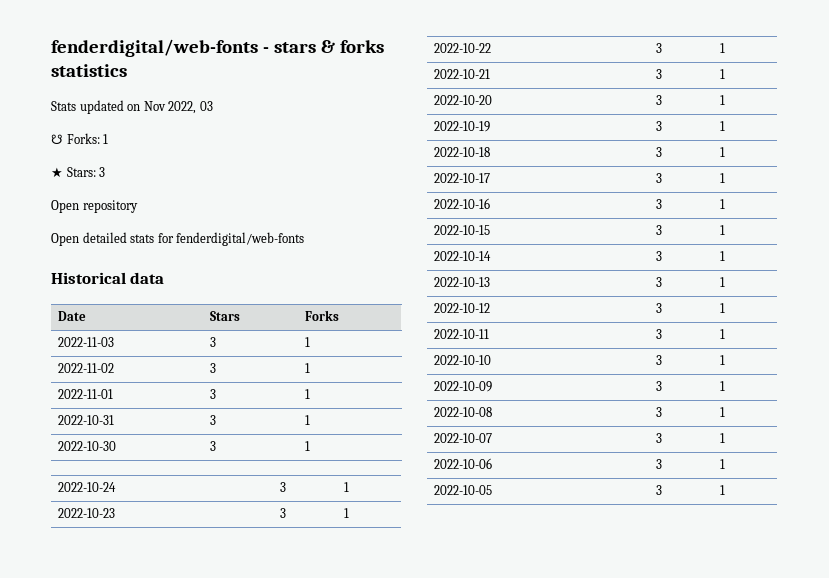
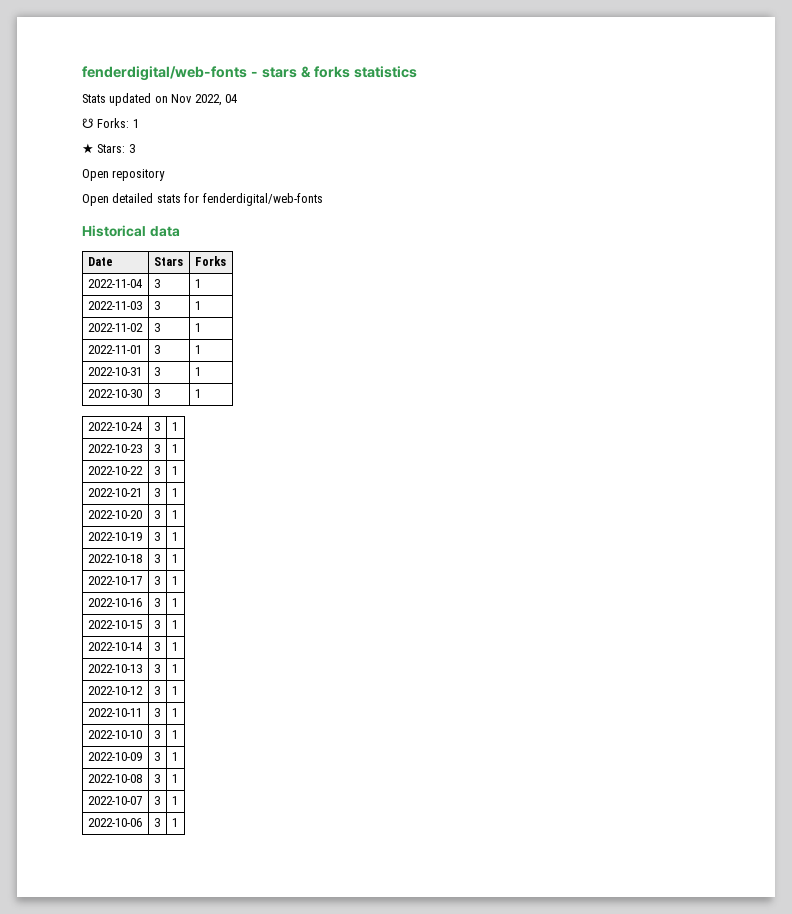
[199,101,213,111] 03 -> [224,94,237,103] 04
(340, 315) none -> [87,279,142,288] [153,279,160,288] [194,279,201,288] // 2022-11-04 | 3 | 1
[434,485,493,495] [656,485,663,495] [720,485,726,495] // 2022-10-05 | 3 | 1 -> (178, 822) none

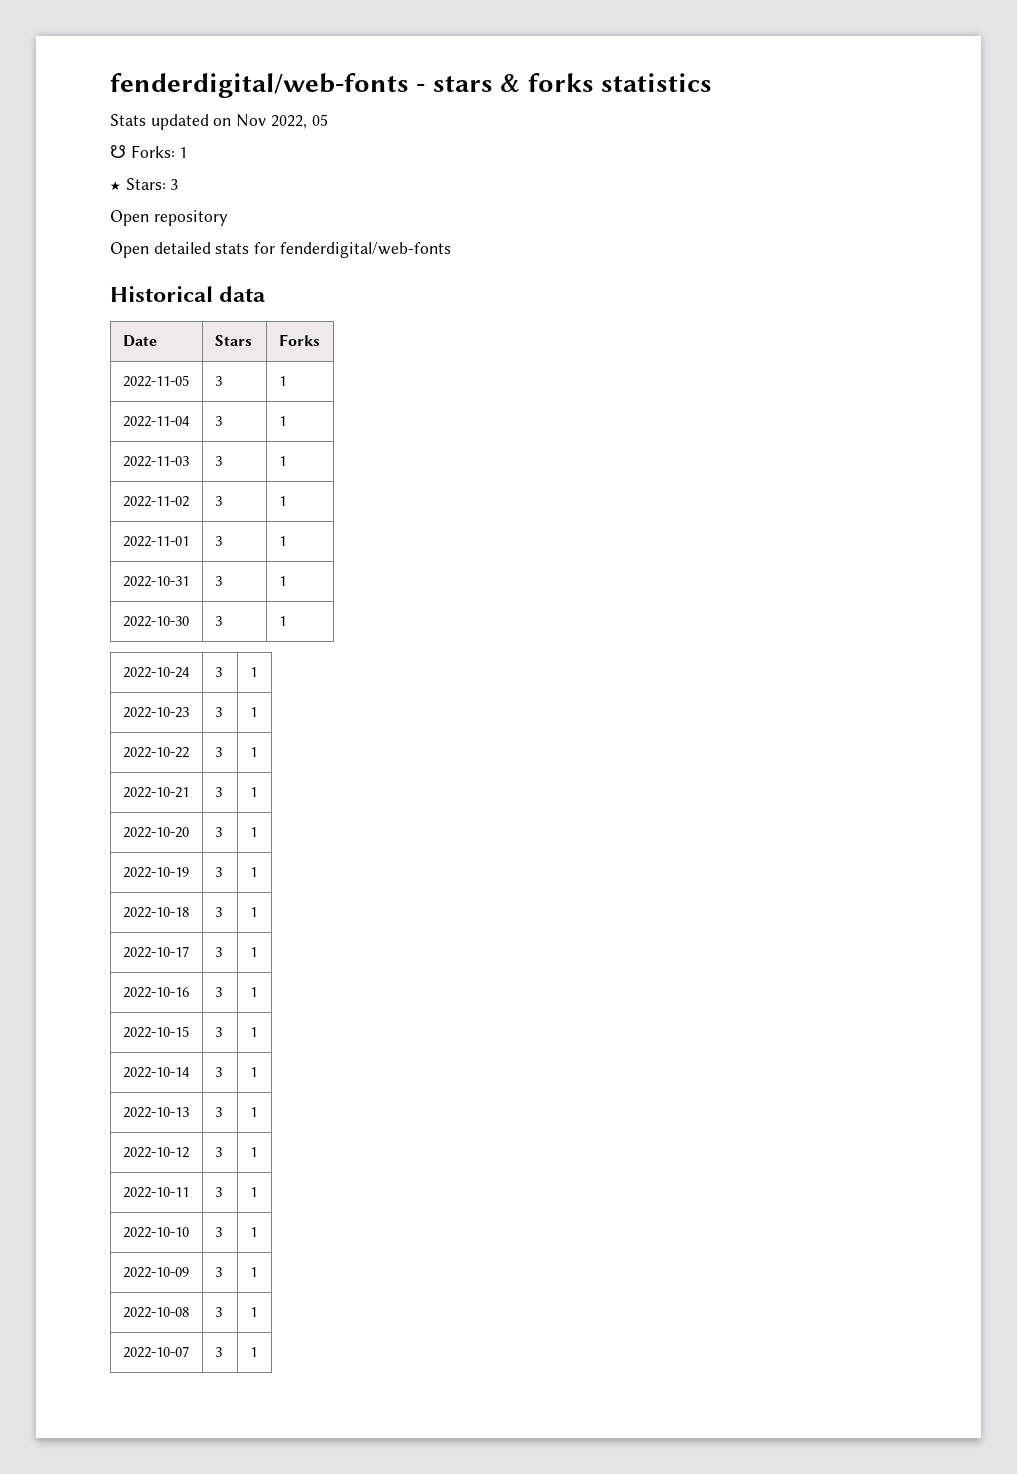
[224,94,237,103] 04 -> [311,114,328,126] 05
(226, 261) none -> [122,375,189,387] [214,376,222,386] [278,376,286,386] // 2022-11-05 | 3 | 1
[87,818,142,827] [153,818,160,827] [171,818,178,827] // 2022-10-06 | 3 | 1 -> (257, 1352) none

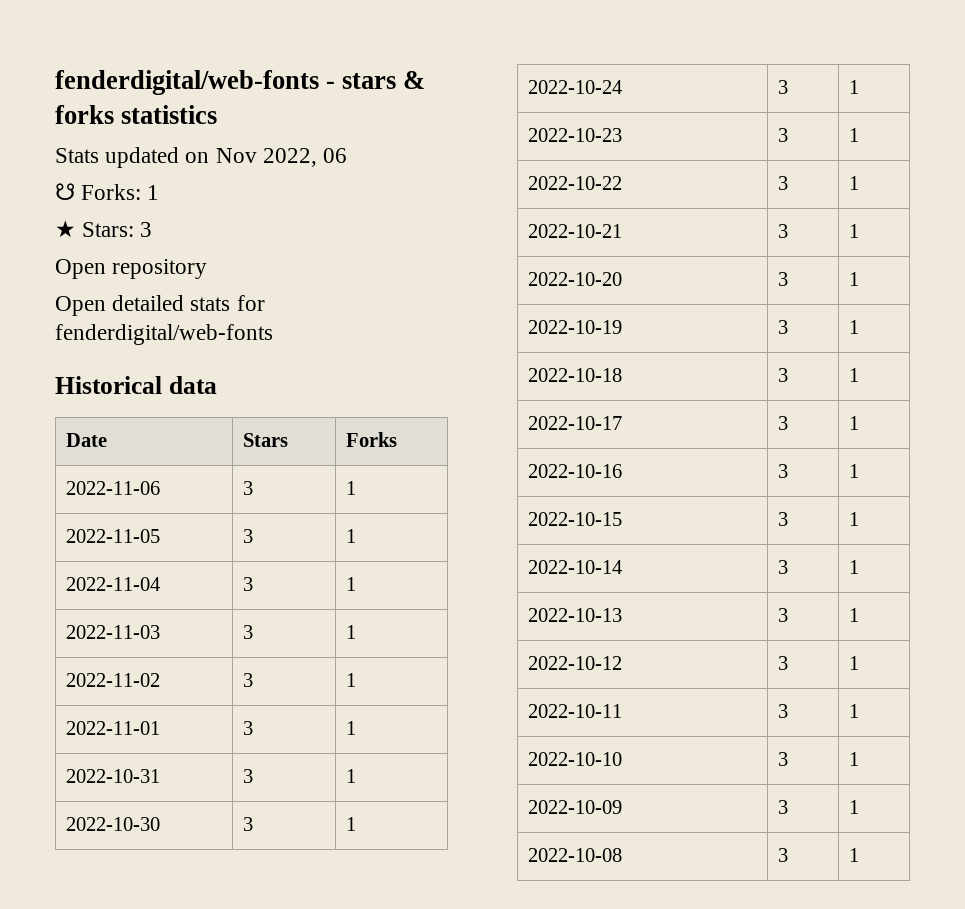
[311,114,328,126] 05 -> [323,148,348,163] 06
(320, 340) none -> [65,481,160,495] [242,481,253,495] [345,481,356,495] // 2022-11-06 | 3 | 1
[122,1346,189,1358] [214,1347,222,1357] [249,1347,257,1357] // 2022-10-07 | 3 | 1 -> (859, 855) none

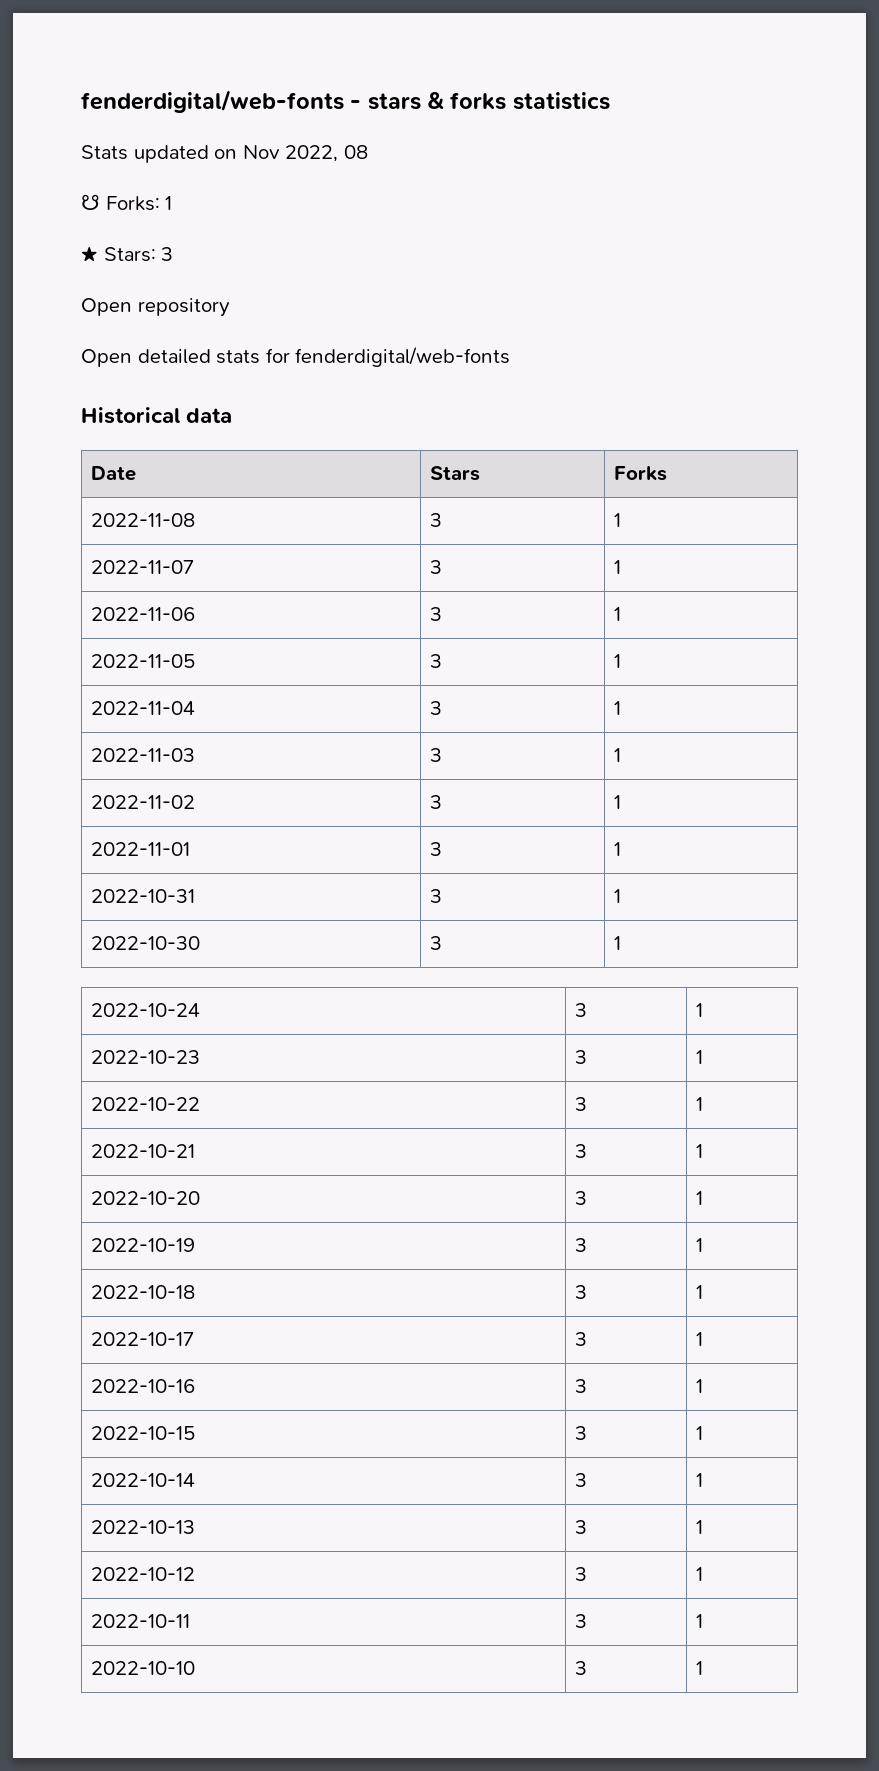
[323,148,348,163] 06 -> [343,145,368,159] 08
(397, 439) none -> [90,513,195,527] [429,513,442,527] [613,513,621,527] [90,560,194,574] [429,560,442,574] [613,560,621,574] // 2022-11-08 | 3 | 1 // 2022-11-07 | 3 | 1
[527,800,622,814] [777,800,788,814] [848,800,859,814] [527,848,622,862] [777,848,788,862] [848,848,859,862] // 2022-10-09 | 3 | 1 // 2022-10-08 | 3 | 1 -> (703, 1668) none

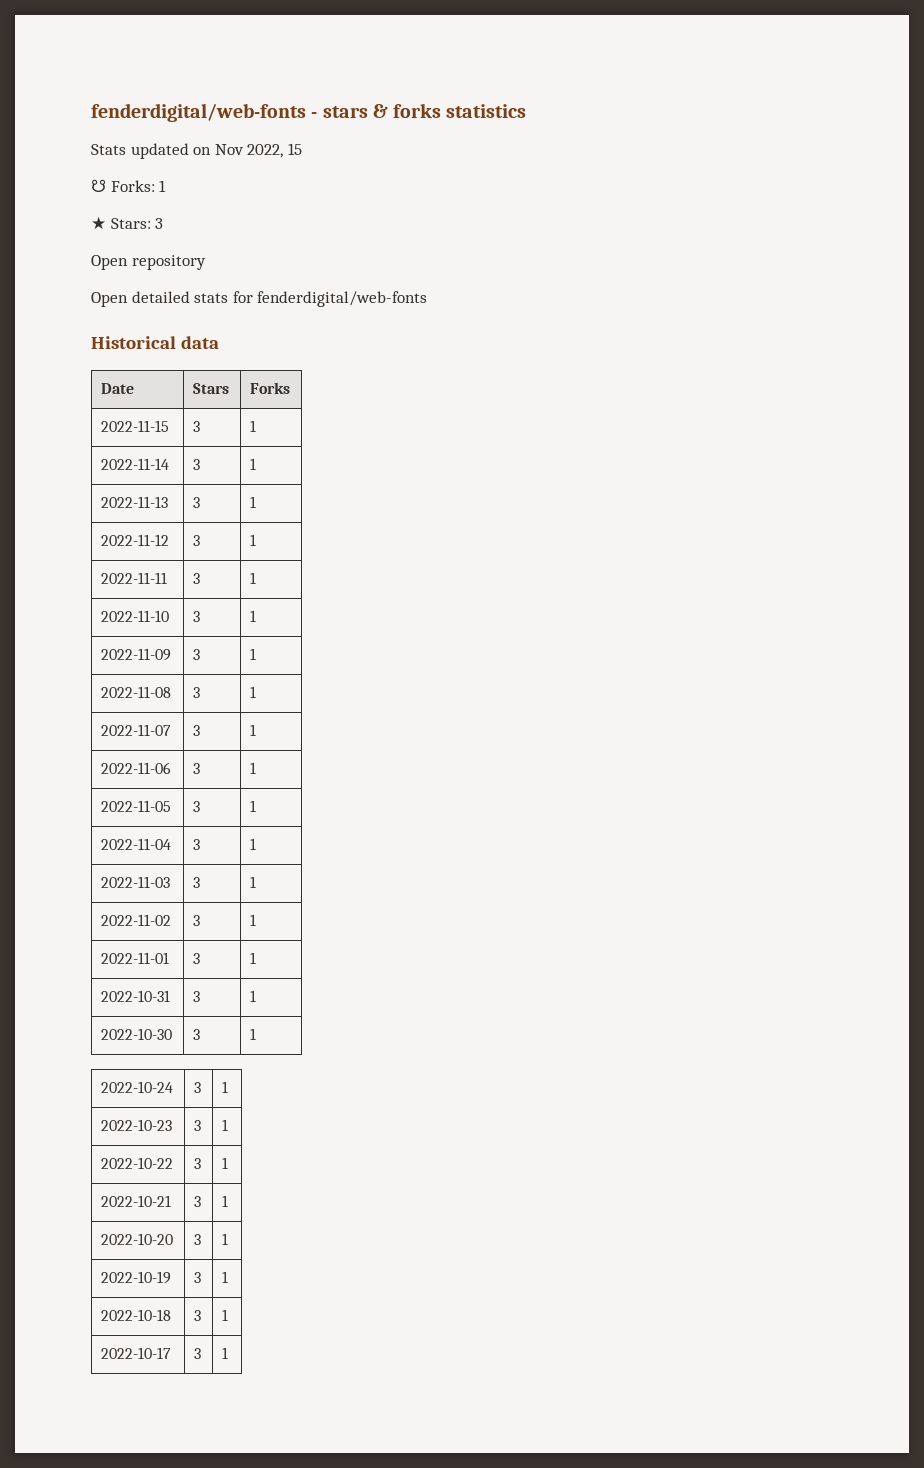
[343,145,368,159] 08 -> [287,143,302,155] 15
(667, 473) none -> [101,420,170,432] [193,421,201,432] [250,420,257,432] [101,458,170,470] [193,459,201,470] [250,458,257,470] [101,496,169,508] [193,497,201,508] [250,496,257,508] [101,534,170,546] [193,535,201,546] [250,534,257,546] [101,572,168,584] [193,573,201,584] [250,572,257,584] [101,610,170,622] [193,611,201,622] [250,610,257,622] [101,648,172,661] [193,649,201,660] [250,648,257,660] // 2022-11-15 | 3 | 1 // 2022-11-14 | 3 | 1 // 2022-11-13 | 3 | 1 // 2022-11-12 | 3 | 1 // 2022-11-11 | 3 | 1 // 2022-11-10 | 3 | 1 // 2022-11-09 | 3 | 1
[90,1379,195,1393] [574,1379,587,1393] [695,1379,703,1393] [90,1426,195,1440] [574,1426,587,1440] [695,1426,703,1440] [90,1473,195,1487] [574,1473,587,1487] [695,1473,703,1487] [90,1520,195,1534] [574,1520,587,1534] [695,1520,703,1534] [90,1567,195,1581] [574,1567,587,1581] [695,1567,703,1581] [90,1614,190,1628] [574,1614,587,1628] [695,1614,703,1628] [90,1661,195,1675] [574,1661,587,1675] [695,1661,703,1675] // 2022-10-16 | 3 | 1 // 2022-10-15 | 3 | 1 // 2022-10-14 | 3 | 1 // 2022-10-13 | 3 | 1 // 2022-10-12 | 3 | 1 // 2022-10-11 | 3 | 1 // 2022-10-10 | 3 | 1 -> (229, 1353) none

